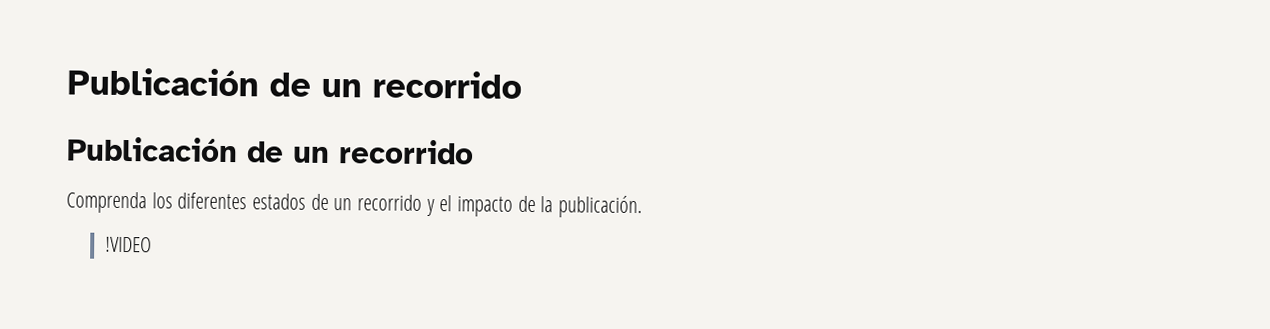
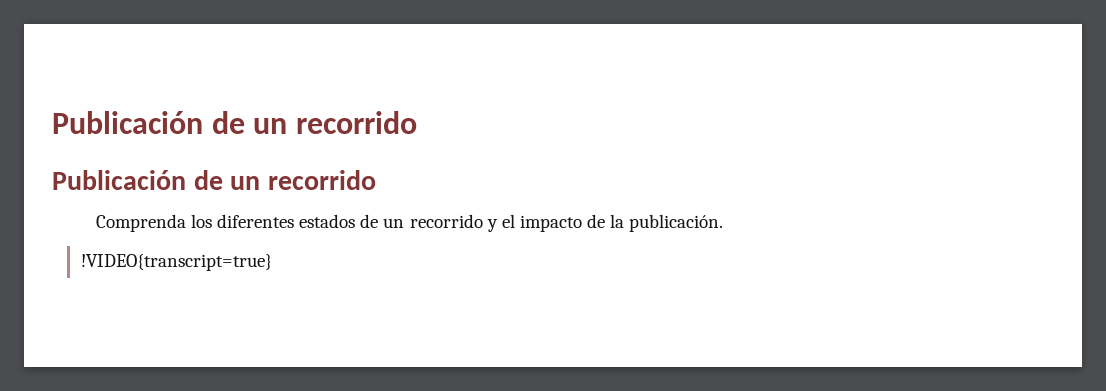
[105,236,153,253] !VIDEO -> [80,254,272,271] !VIDEO{transcript=true}

